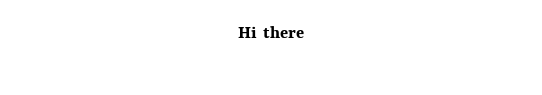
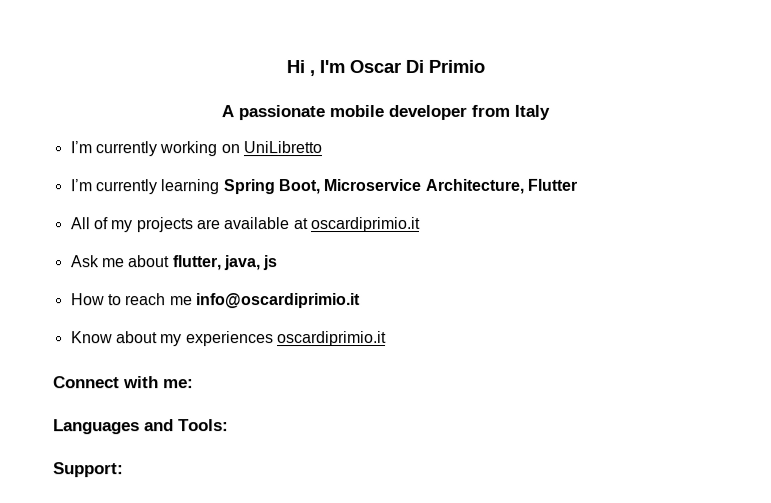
[262,26,304,38] there -> [308,59,485,77] [221,104,550,121] [69,141,322,157] [69,178,577,195] [69,216,420,233] [70,255,279,271] [70,293,361,309] [70,330,387,347] [53,376,194,389] [53,419,229,435] [53,462,124,478] , I'm Oscar Di Primio // A passionate mobile developer from Italy // I’m currently working on UniLibretto // I’m currently learning Spring Boot, Microservice Architecture, Flutter // All of my projects are available at oscardiprimio.it // Ask me about flutter, java, js // How to reach me info@oscardiprimio.it // Know about my experiences oscardiprimio.it // Connect with me: // Languages and Tools: // Support:

